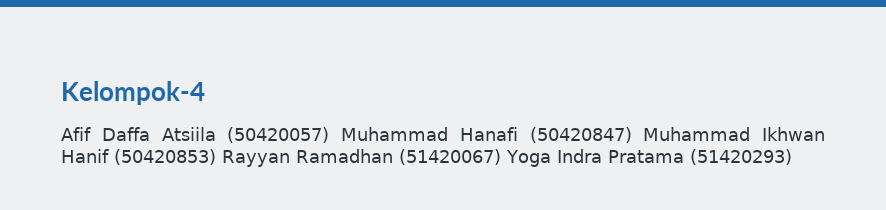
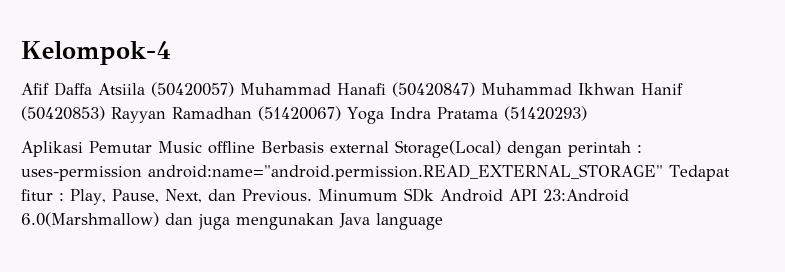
(792, 157) none -> [21,140,642,158] [21,164,730,181] [21,188,629,205] [21,212,443,230] // Aplikasi Pemutar Music offline Berbasis external Storage(Local) dengan perintah : uses-permission android:name="android.permission.READ_EXTERNAL_STORAGE" Tedapat fitur : Play, Pause, Next, dan Previous. Minumum SDk Android API 23:Android 6.0(Marshmallow) dan juga mengunakan Java language

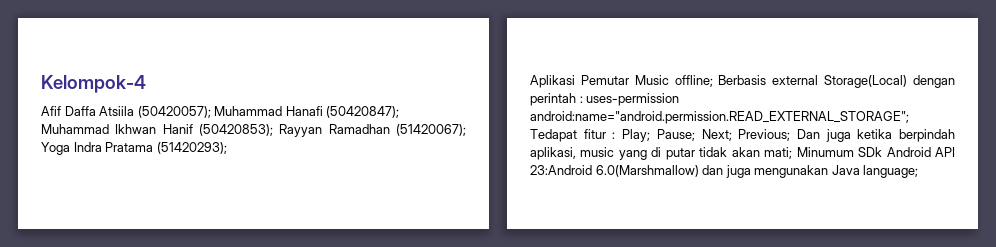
[151,82,234,97] (50420057) -> [137,106,211,118] (50420057);
[392,82,475,97] (50420847) -> [326,106,400,118] (50420847);
[21,106,105,121] (50420853) -> [199,124,273,136] (50420853);
[258,106,341,121] (51420067) -> [396,124,466,136] (51420067);
[503,106,587,121] (51420293) -> [156,142,227,154] (51420293);
[208,141,255,154] offline -> [674,75,713,87] offline;
[148,164,663,181] android:name="android.permission.READ_EXTERNAL_STORAGE" -> [530,111,909,124] android:name="android.permission.READ_EXTERNAL_STORAGE";
[70,189,312,205] Play, Pause, Next, dan Previous. -> [622,129,955,142] [530,147,793,160] Play; Pause; Next; Previous; Dan juga ketika berpindah aplikasi, music yang di putar tidak akan mati;
[376,213,443,230] language -> [863,165,919,178] language;

